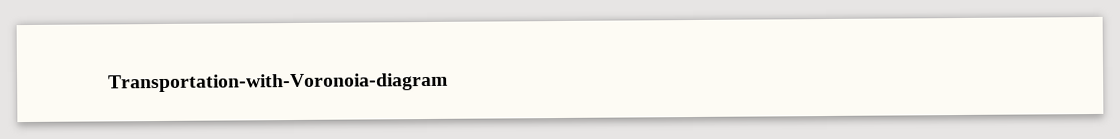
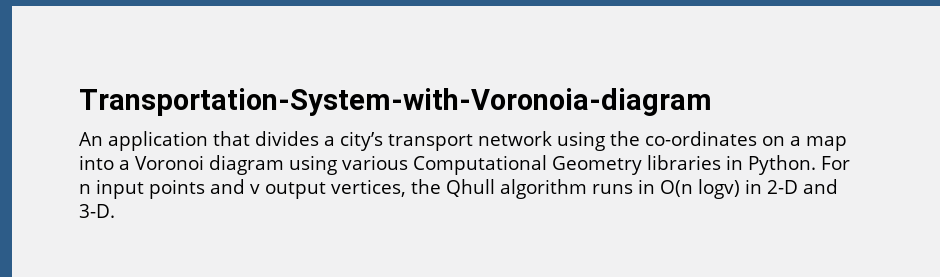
[108,72,448,93] Transportation-with-Voronoia-diagram -> [79,88,712,116] [79,131,848,151] [79,155,850,175] [79,179,838,199] [79,204,115,218] Transportation-System-with-Voronoia-diagram // An application that divides a city’s transport network using the co-ordinates on a map into a Voronoi diagram using various Computational Geometry libraries in Python. For n input points and v output vertices, the Qhull algorithm runs in O(n logv) in 2-D and 3-D.

